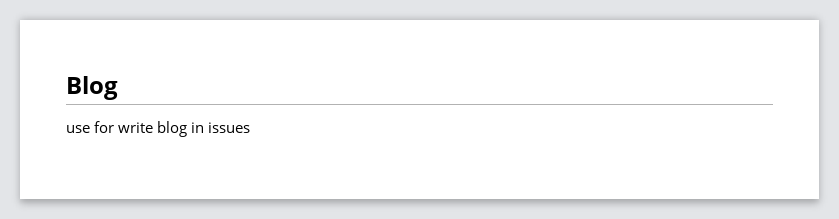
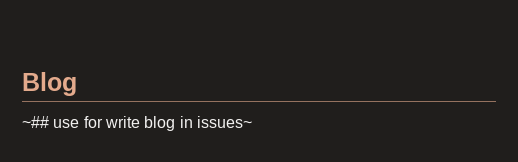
(118, 88) none -> [22,116,49,128] ~##
[208,122,251,133] issues -> [196,116,252,128] issues~

